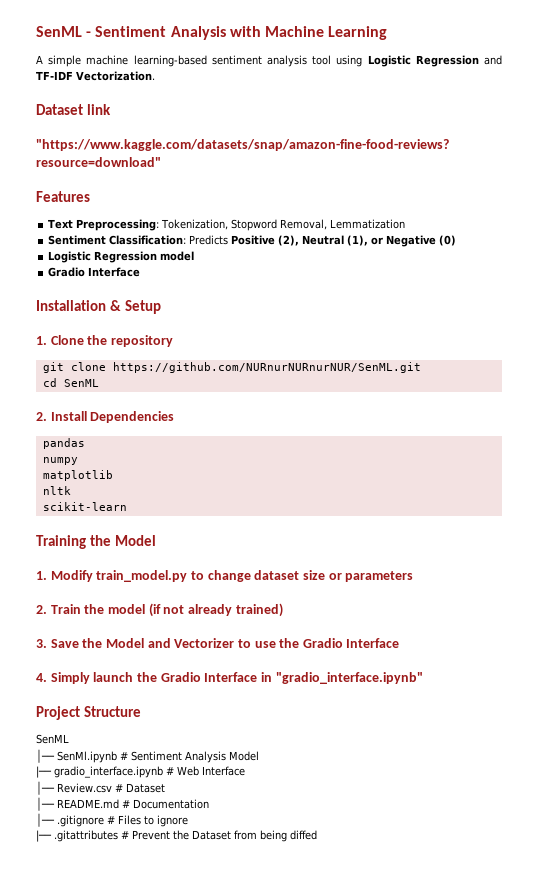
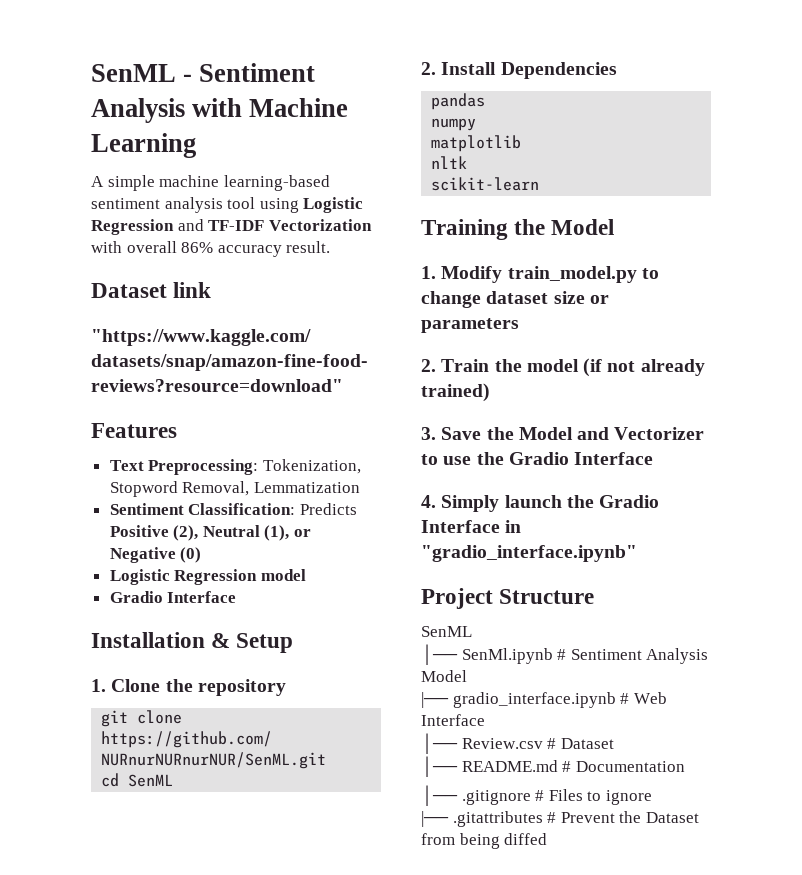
[76,71,155,81] Vectorization. -> [268,219,372,231] [91,241,331,257] Vectorization with overall 86% accuracy result.

